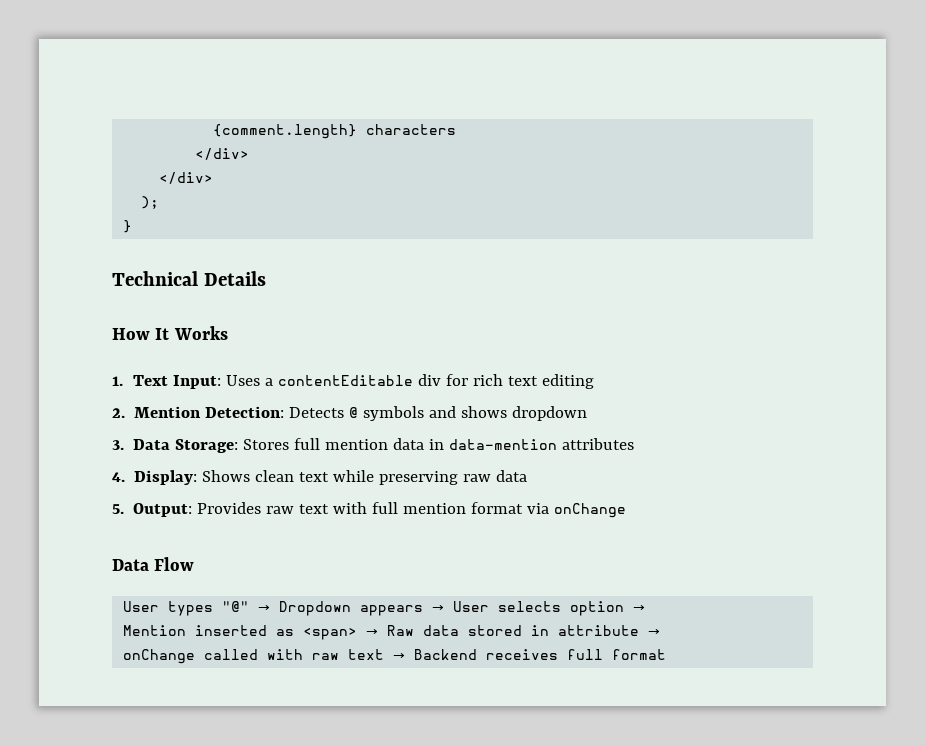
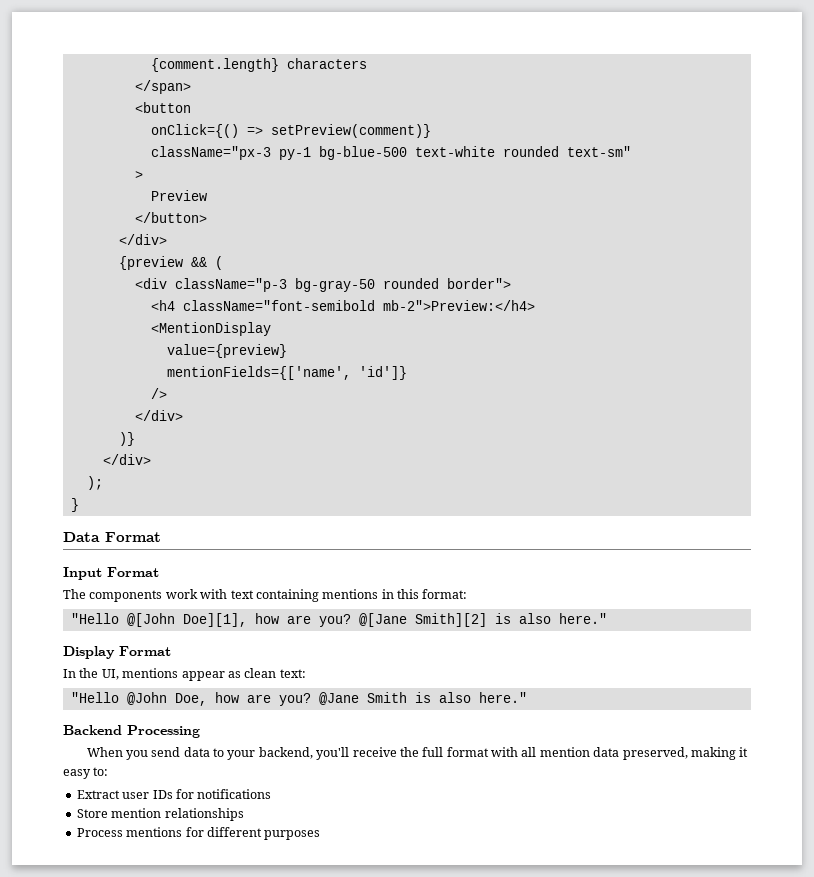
[195,148,250,160] [159,172,214,184] [141,196,160,209] [123,220,133,233] [112,271,266,286] [112,326,228,340] [112,374,595,389] [112,406,588,421] [112,438,635,453] [112,470,528,485] [112,502,627,518] [112,557,195,571] [123,601,646,616] [123,625,661,640] [123,649,667,664] </div> // </div> // ); // } // Technical Details // How It Works // 1. Text Input: Uses a contentEditable div for rich text editing // 2. Mention Detection: Detects @ symbols and shows dropdown // 3. Data Storage: Stores full mention data in data-mention attributes // 4. Display: Shows clean text while preserving raw data // 5. Output: Provides raw text with full mention format via onChange // Data Flow // User types "@" → Dropdown appears → User selects option → // Mention inserted as <span> → Raw data stored in attribute → // onChange called with raw text → Backend receives full format -> [134,80,191,94] [134,102,191,113] [150,124,431,138] [150,146,631,160] [134,171,143,179] [150,190,207,201] [134,212,207,223] [118,234,167,245] [118,256,223,270] [134,278,511,292] [150,300,535,311] [150,322,271,336] [166,344,287,358] [166,366,407,380] [150,388,167,399] [134,410,183,421] [118,432,135,446] [102,454,151,465] [86,476,103,490] [70,498,79,512] [63,532,161,542] [63,567,159,580] [63,589,468,602] [70,613,607,627] [63,646,171,659] [63,668,306,681] [70,692,527,706] [63,725,200,738] [86,747,749,760] [63,767,109,779] [76,789,272,799] [76,808,244,821] [76,827,321,840] </span> // <button // onClick={() => setPreview(comment)} // className="px-3 py-1 bg-blue-500 text-white rounded text-sm" // > // Preview // </button> // </div> // {preview && ( // <div className="p-3 bg-gray-50 rounded border"> // <h4 className="font-semibold mb-2">Preview:</h4> // <MentionDisplay // value={preview} // mentionFields={['name', 'id']} // /> // </div> // )} // </div> // ); // } // Data Format // Input Format // The components work with text containing mentions in this format: // "Hello @[John Doe][1], how are you? @[Jane Smith][2] is also here." // Display Format // In the UI, mentions appear as clean text: // "Hello @John Doe, how are you? @Jane Smith is also here." // Backend Processing // When you send data to your backend, you'll receive the full format with all mention data preserved, making it easy to: // Extract user IDs for notifications // Store mention relationships // Process mentions for different purposes

